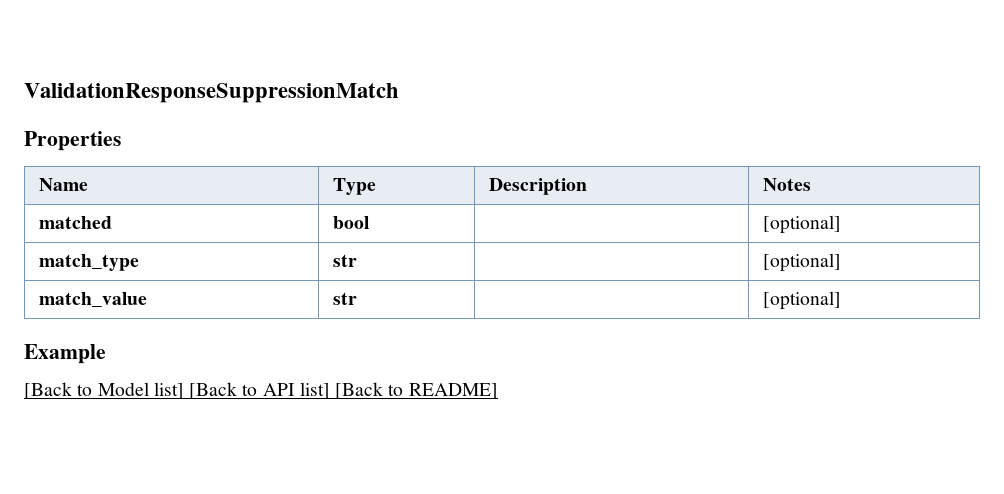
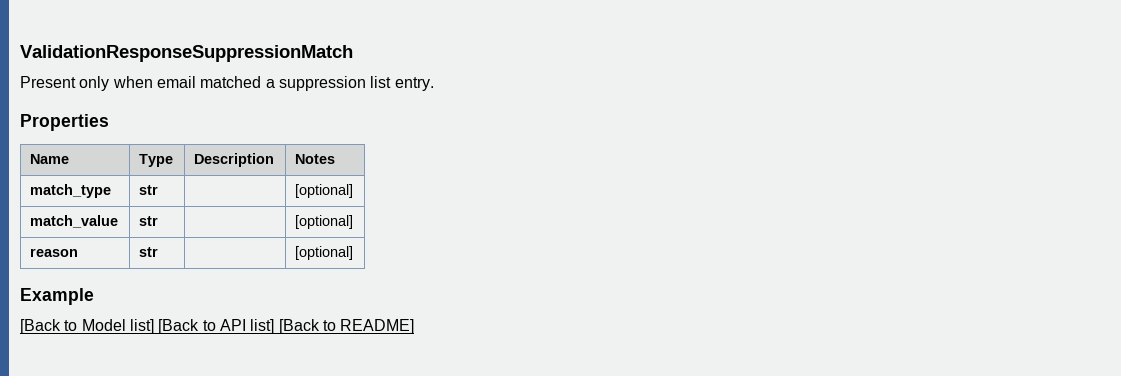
(399, 93) none -> [20,76,434,91] // Present only when email matched a suppression list entry.
[38,216,112,229] [332,216,369,229] [762,215,841,234] // matched | bool | | [optional] -> (336, 159) none
(841, 300) none -> [30,248,79,257] [139,247,159,257] [295,246,354,260] // reason | str | | [optional]

